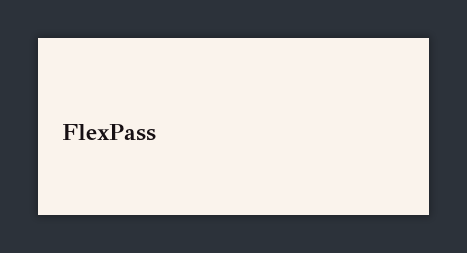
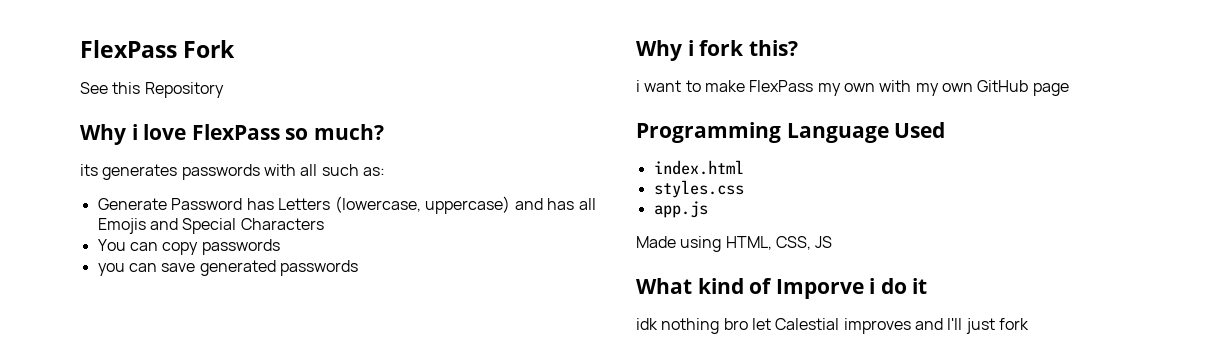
[62,124,156,141] FlexPass -> [80,40,236,58] [80,82,224,98] [80,124,384,145] [80,164,385,180] [97,196,596,214] [97,218,324,234] [97,239,280,255] [97,260,358,276] [636,40,798,61] [636,80,1069,96] [636,122,946,143] [653,160,744,175] [653,180,744,198] [653,201,708,218] [636,236,833,252] [636,278,928,299] [636,318,1029,334] FlexPass Fork // See this Repository // Why i love FlexPass so much? // its generates passwords with all such as: // Generate Password has Letters (lowercase, uppercase) and has all Emojis and Special Characters // You can copy passwords // you can save generated passwords // Why i fork this? // i want to make FlexPass my own with my own GitHub page // Programming Language Used // index.html // styles.css // app.js // Made using HTML, CSS, JS // What kind of Imporve i do it // idk nothing bro let Calestial improves and I'll just fork

